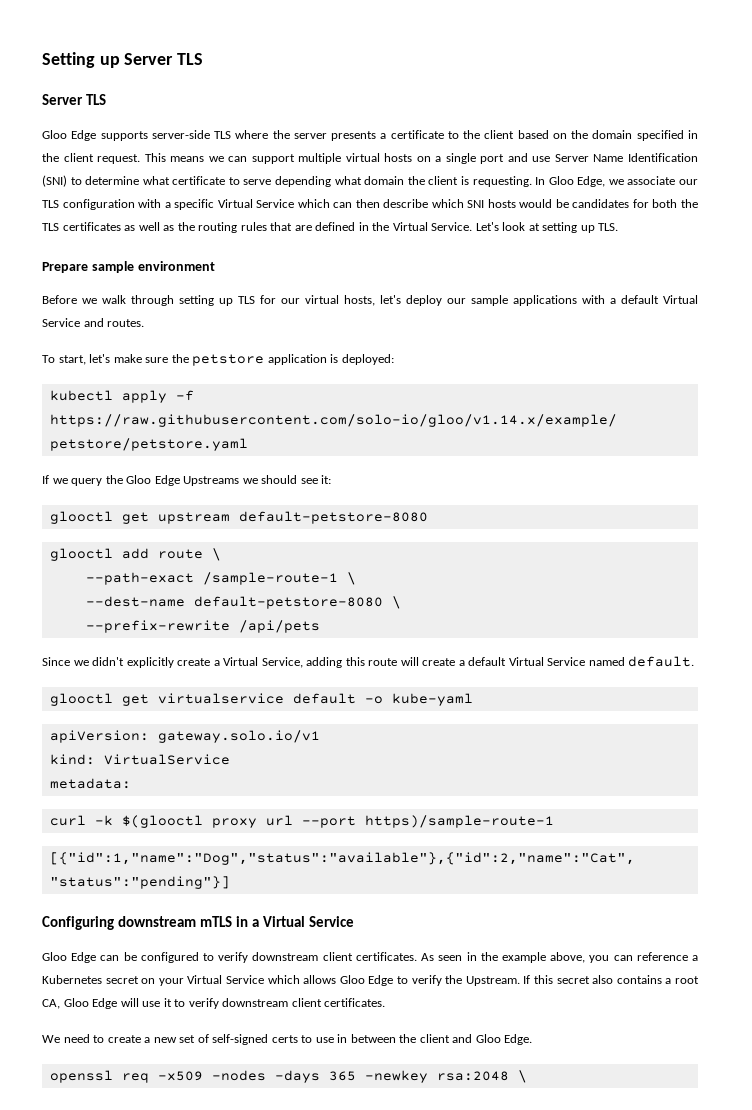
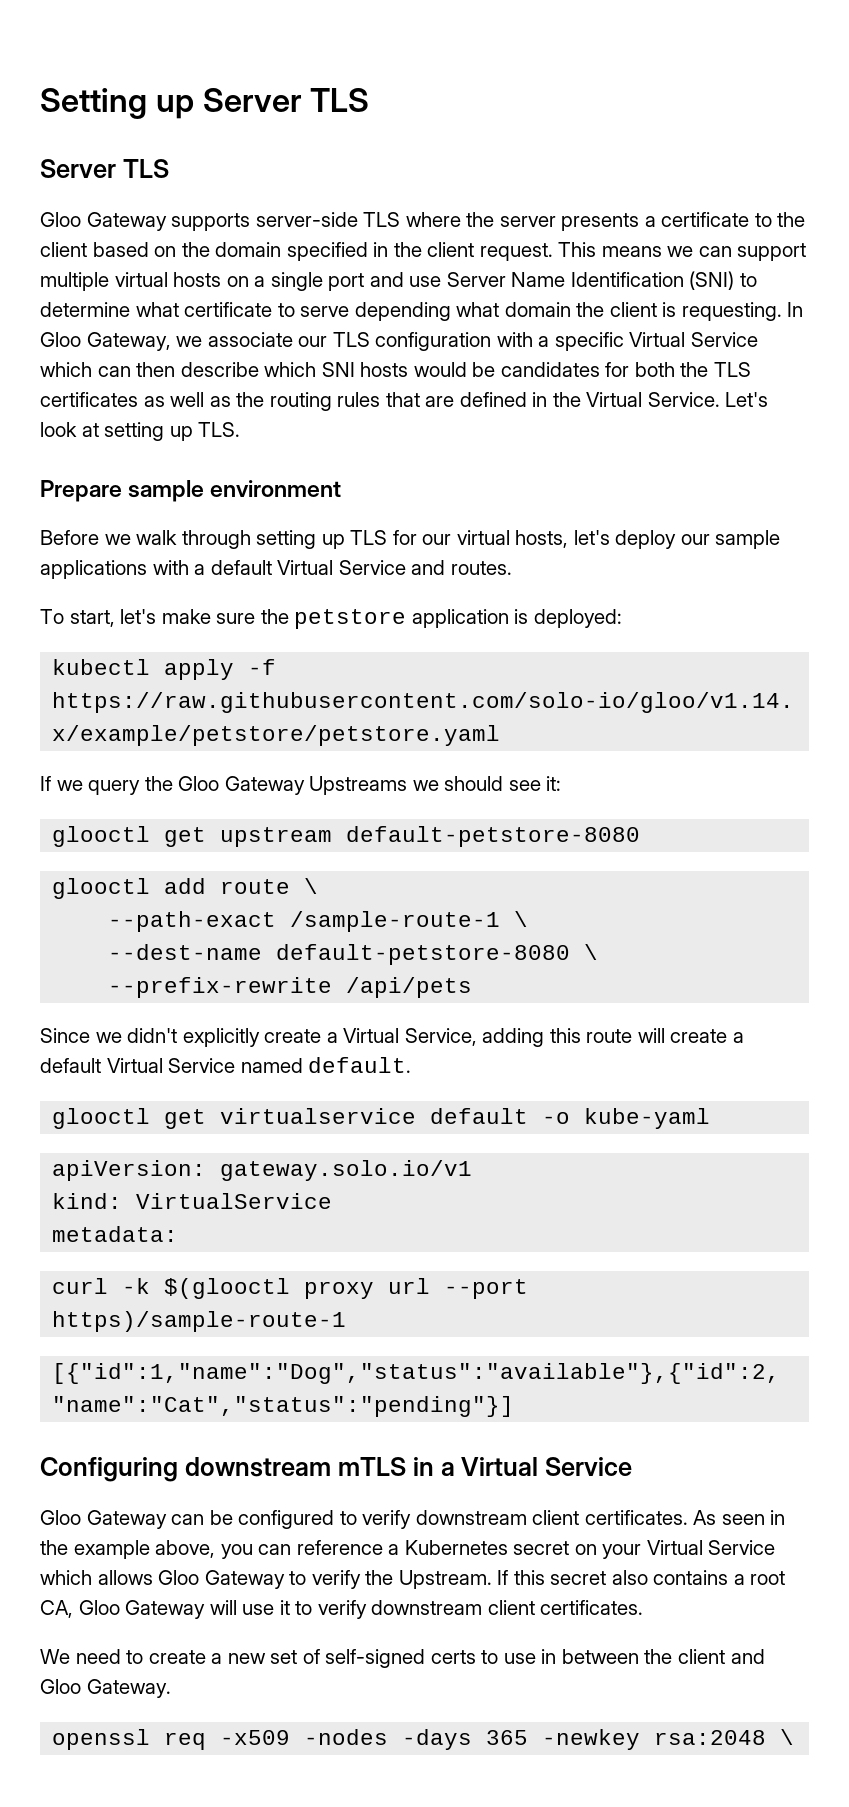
[71,130,97,141] Edge -> [86,212,167,231] Gateway
[577,176,606,187] Edge, -> [86,332,171,351] Gateway,
[154,475,180,486] Edge -> [224,776,305,795] Gateway
[71,952,97,963] Edge -> [86,1510,167,1529] Gateway
[368,975,394,986] Edge -> [204,1570,285,1589] Gateway
[92,998,118,1009] Edge -> [125,1600,206,1619] Gateway
[504,1034,533,1045] Edge. -> [86,1679,171,1698] Gateway.

